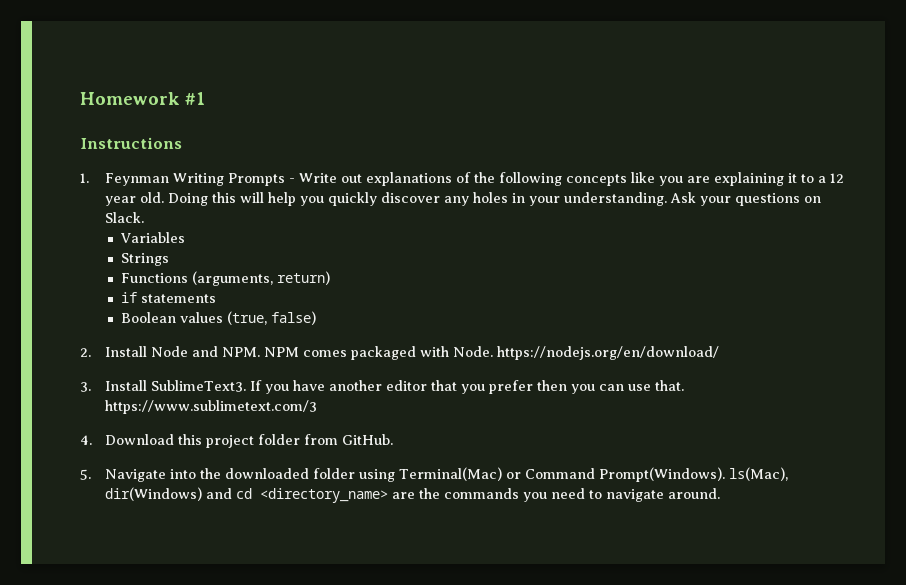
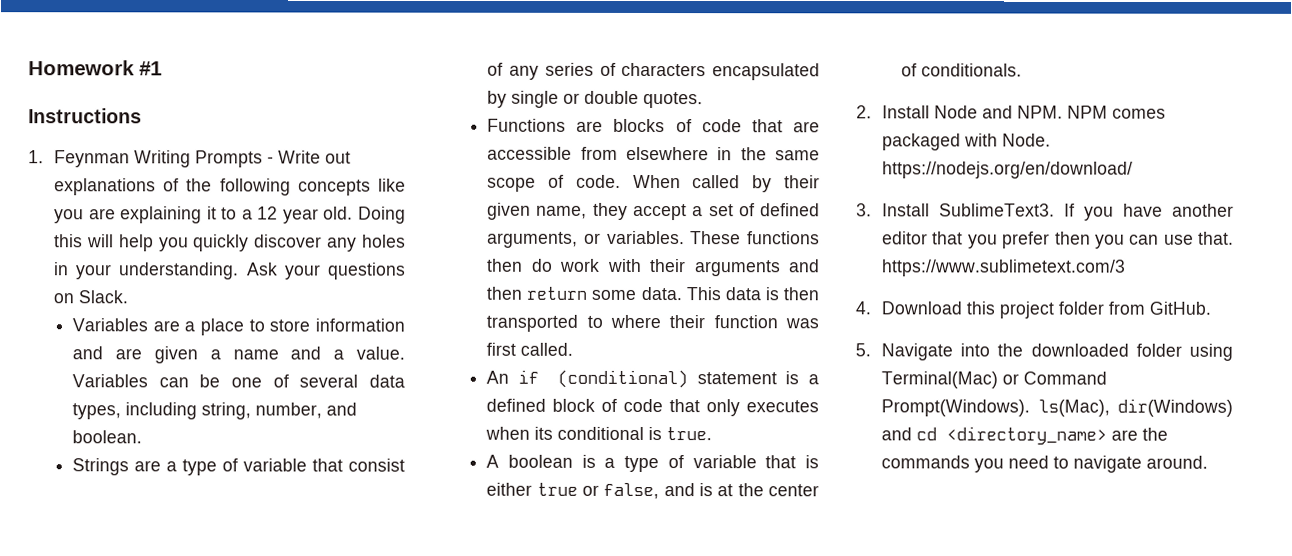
[121,253,170,266] [121,271,331,286] [121,292,217,303] [121,311,317,325] // Strings // Functions (arguments, return) // if statements // Boolean values (true, false) -> [152,318,405,336] [72,346,405,364] [72,374,406,388] [72,402,358,420] [72,430,143,444] [72,458,405,476] [487,62,820,81] [487,90,704,109] [487,118,821,133] [487,146,820,161] [487,174,820,193] [487,202,820,221] [487,230,820,248] [487,258,820,277] [486,286,820,301] [486,314,819,332] [486,342,574,356] [486,369,820,389] [486,398,819,417] [485,426,713,441] [486,454,819,473] [486,482,819,500] [901,63,1023,77] are a place to store information and are given a name and a value. Variables can be one of several data types, including string, number, and boolean. // Strings are a type of variable that consist of any series of characters encapsulated by single or double quotes. // Functions are blocks of code that are accessible from elsewhere in the same scope of code. When called by their given name, they accept a set of defined arguments, or variables. These functions then do work with their arguments and then return some data. This data is then transported to where their function was first called. // An if (conditional) statement is a defined block of code that only executes when its conditional is true. // A boolean is a type of variable that is either true or false, and is at the center of conditionals.

